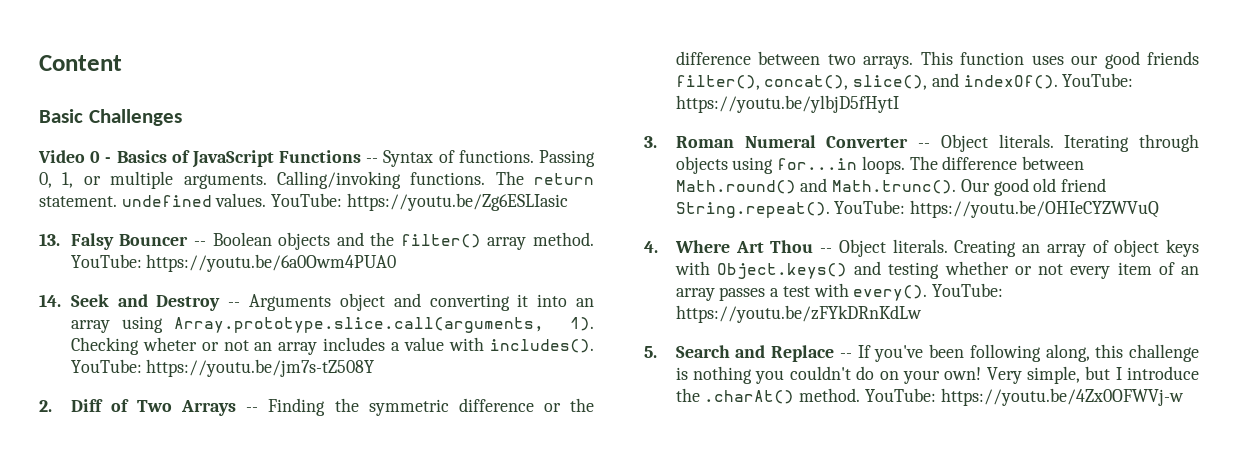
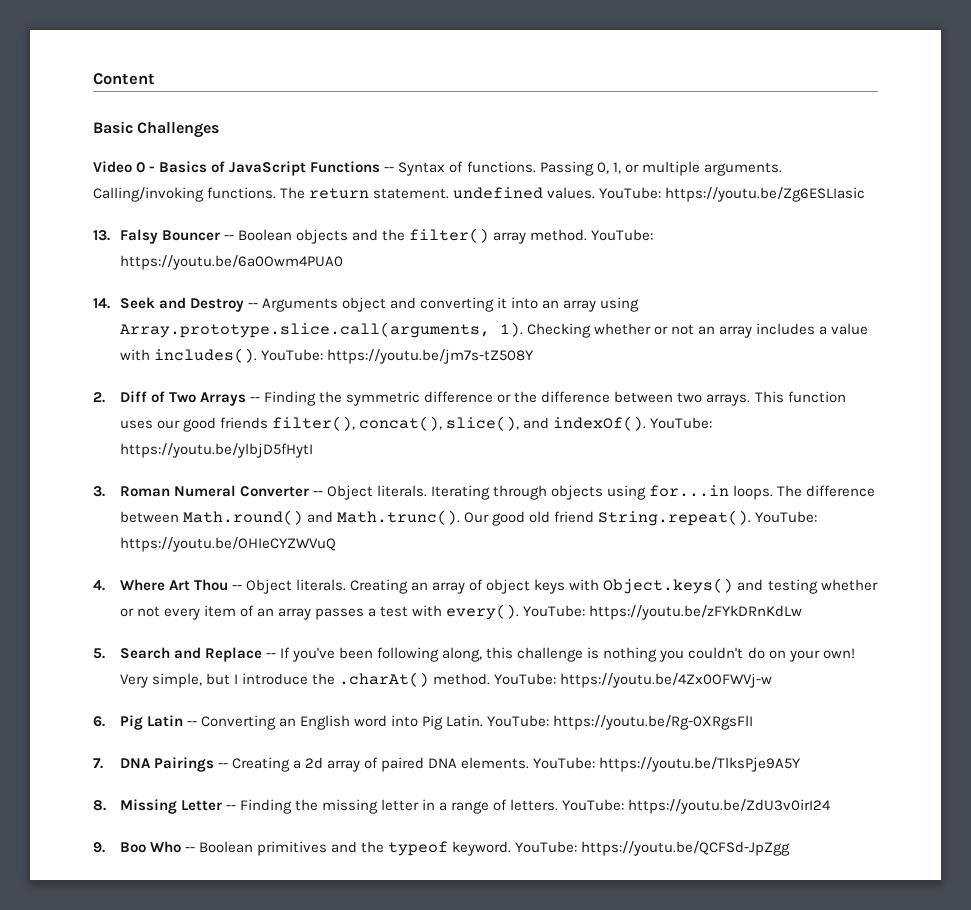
[142,337,197,351] wheter -> [593,323,651,335] whether
(1184, 397) none -> [93,715,754,730] [93,757,802,772] [93,799,832,814] [93,841,791,856] // 6. Pig Latin -- Converting an English word into Pig Latin. YouTube: https://youtu.be/Rg-0XRgsFlI // 7. DNA Pairings -- Creating a 2d array of paired DNA elements. YouTube: https://youtu.be/TlksPje9A5Y // 8. Missing Letter -- Finding the missing letter in a range of letters. YouTube: https://youtu.be/ZdU3v0irI24 // 9. Boo Who -- Boolean primitives and the typeof keyword. YouTube: https://youtu.be/QCFSd-JpZgg

